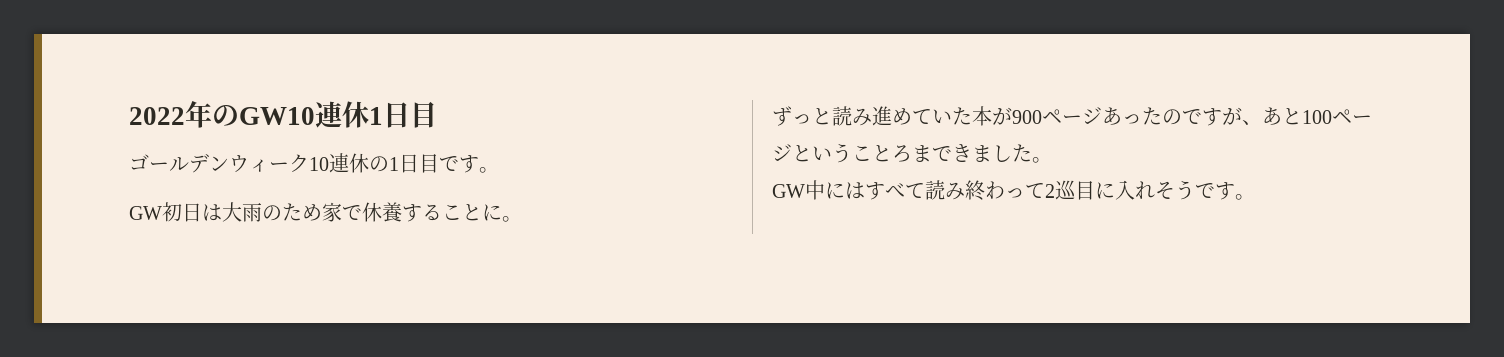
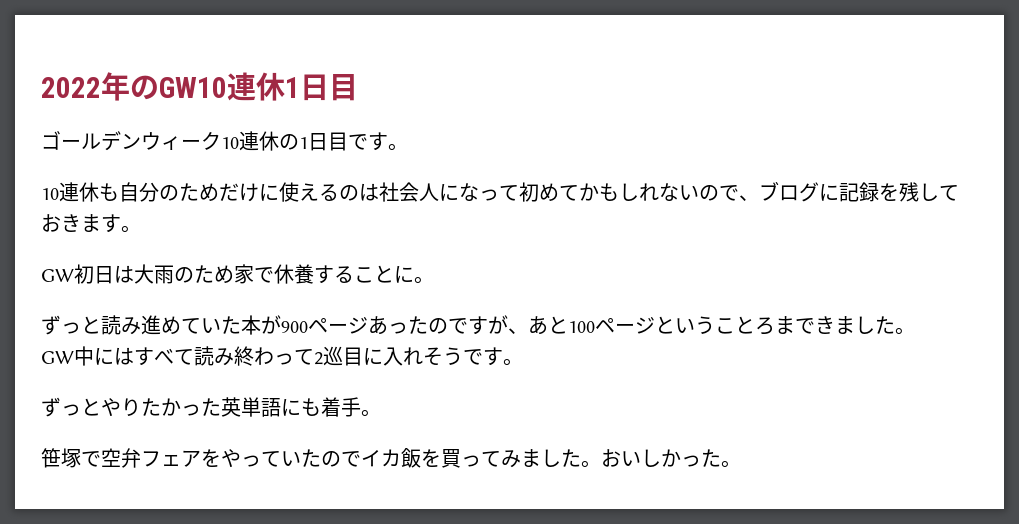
(499, 170) none -> [41,181,959,202] [41,214,141,233] // 10連休も自分のためだけに使えるのは社会人になって初めてかもしれないので、ブログに記録を残しておきます。
(1255, 197) none -> [41,397,381,417] [41,448,741,468] // ずっとやりたかった英単語にも着手。 // 笹塚で空弁フェアをやっていたのでイカ飯を買ってみました。おいしかった。

